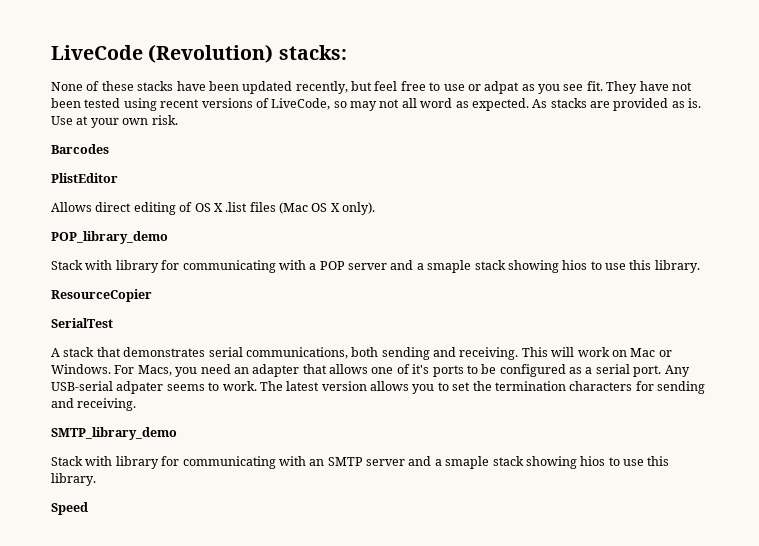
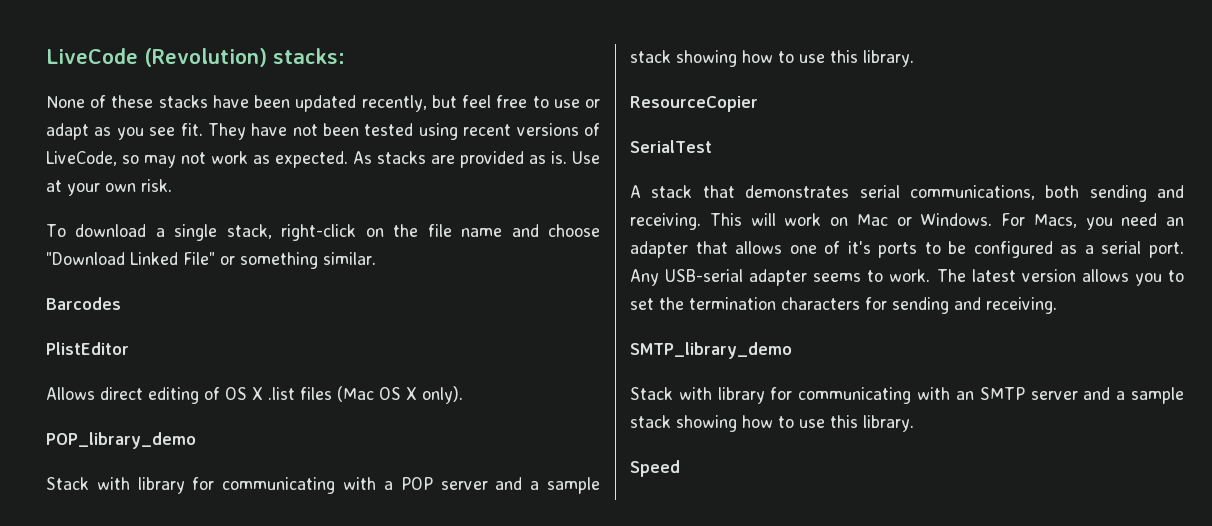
[484,81,520,94] adpat -> [46,123,89,140] adapt
[401,98,453,108] all word -> [211,151,248,164] work
(178, 120) none -> [46,224,601,241] [46,252,376,269] // To download a single stack, right-click on the file name and choose "Download Linked File" or something similar.
[427,260,588,273] smaple stack showing hios -> [547,477,600,494] [630,50,773,67] sample stack showing how
[116,381,164,394] adpater -> [749,269,808,286] adapter
[445,456,606,469] smaple stack showing hios -> [1131,387,1184,404] [630,415,773,432] sample stack showing how

